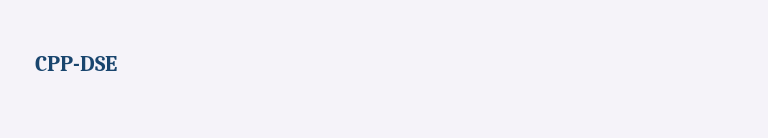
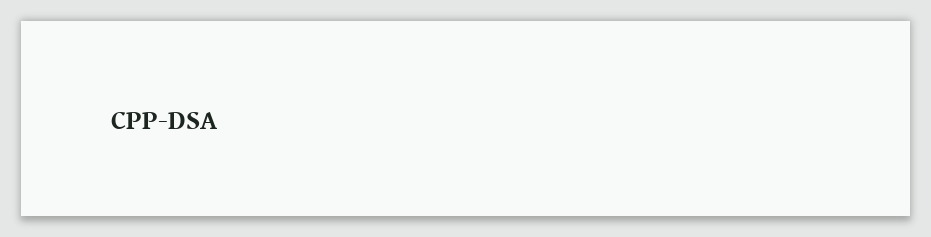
[35,56,117,71] CPP-DSE -> [111,111,217,129] CPP-DSA

